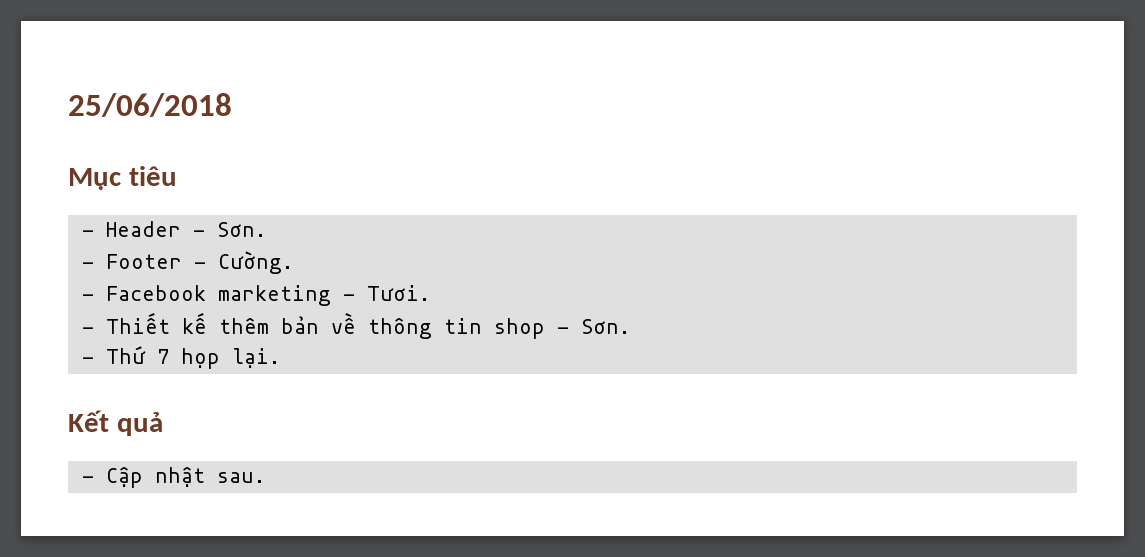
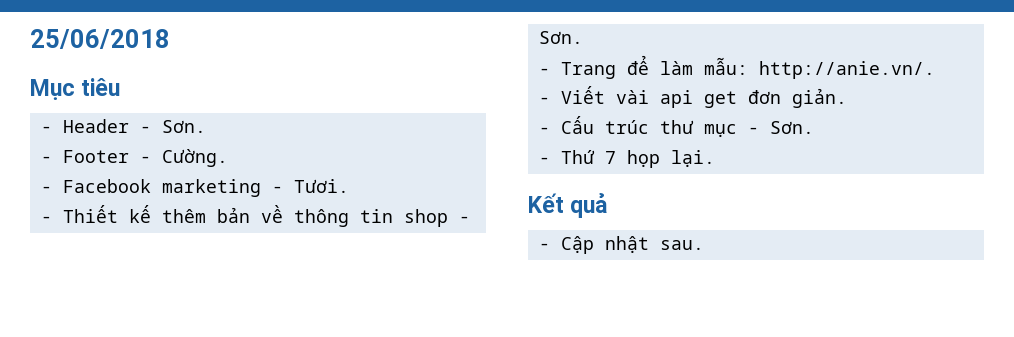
(630, 326) none -> [539,55,936,79] [539,86,848,108] [539,116,815,137] // - Trang để làm mẫu: http://anie.vn/. // - Viết vài api get đơn giản. // - Cấu trúc thư mục - Sơn.

